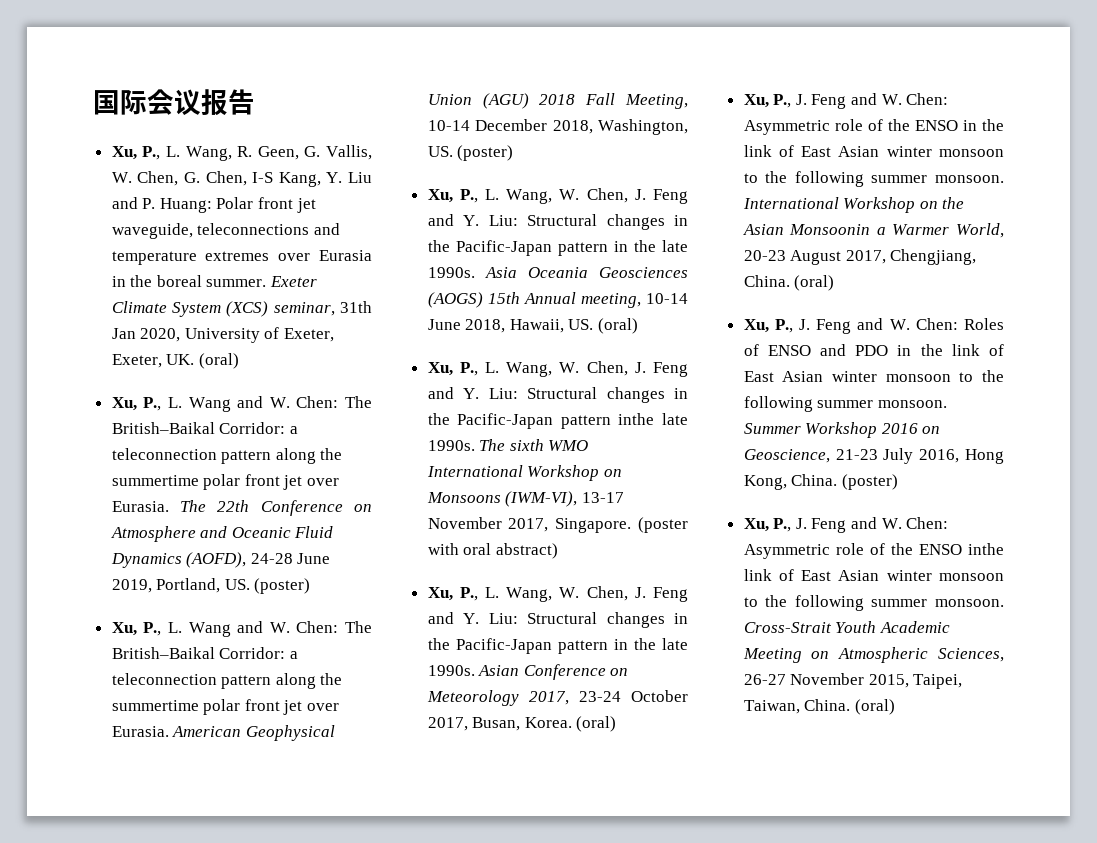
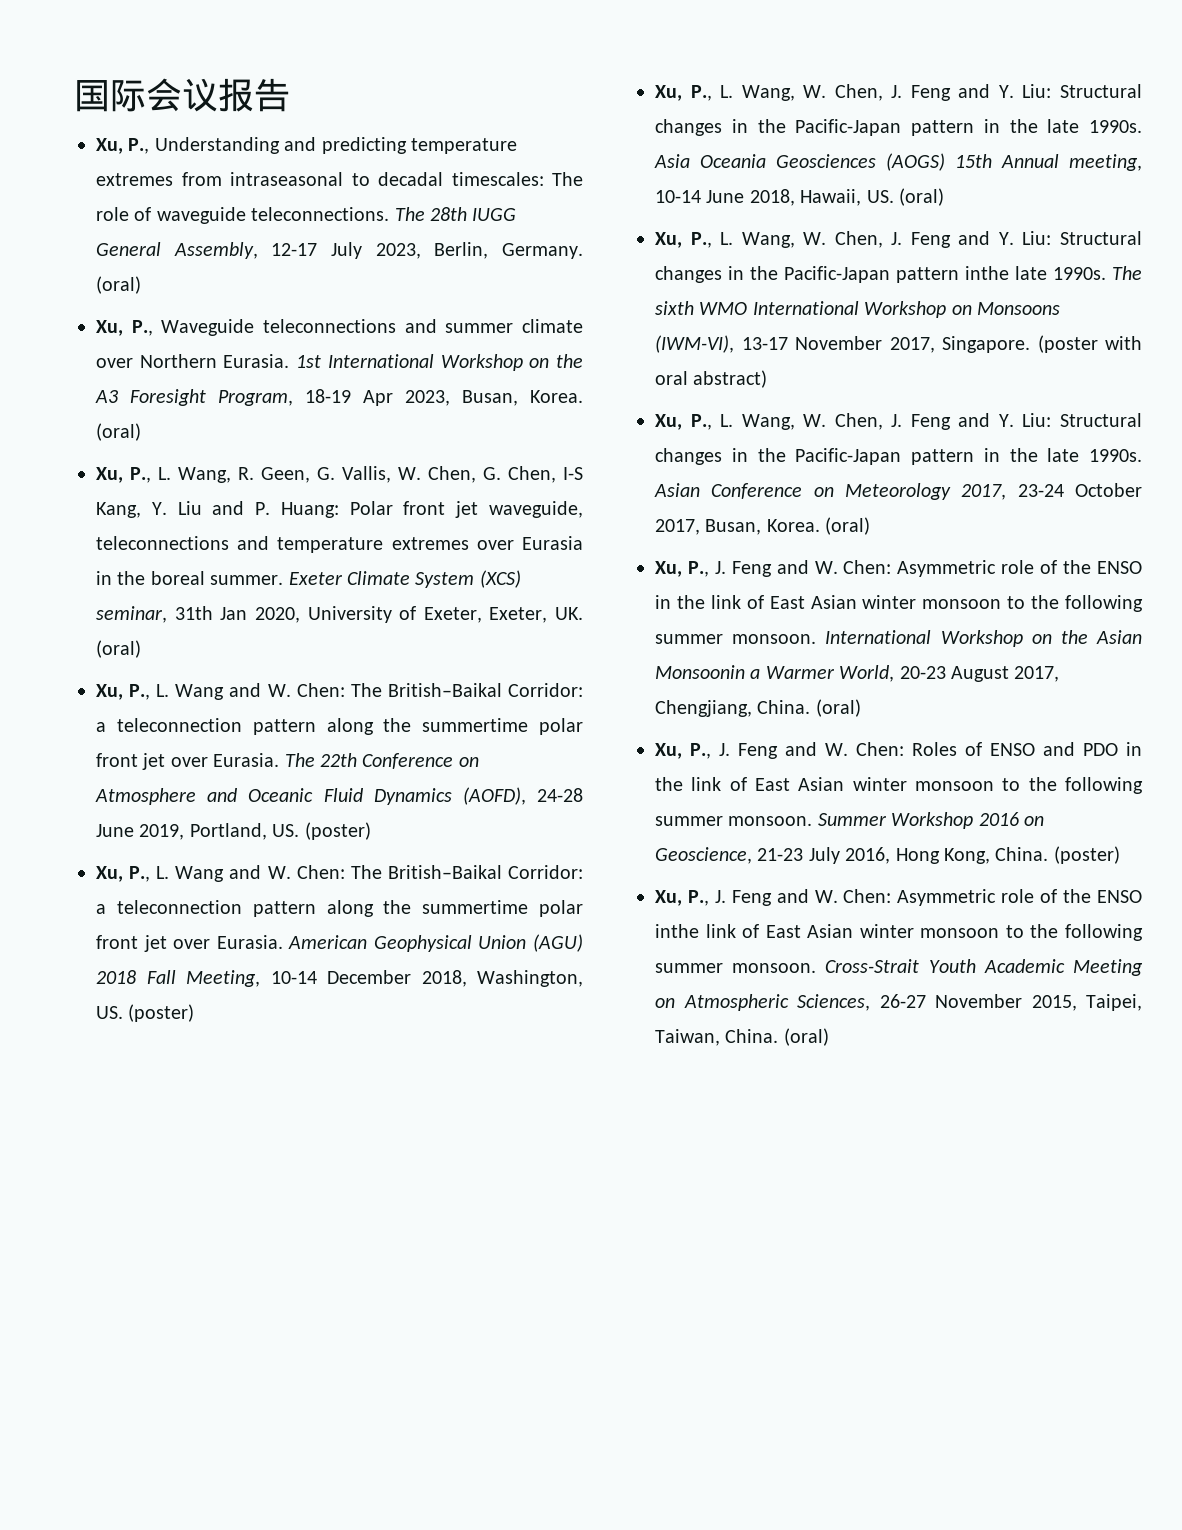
(255, 102) none -> [96,137,517,154] [96,172,583,186] [96,207,517,224] [96,242,584,259] [96,276,141,294] [96,319,583,336] [96,354,583,371] [95,389,583,406] [96,423,141,441] // Xu, P., Understanding and predicting temperature extremes from intraseasonal to decadal timescales: The role of waveguide teleconnections. The 28th IUGG General Assembly, 12-17 July 2023, Berlin, Germany. (oral) // Xu, P., Waveguide teleconnections and summer climate over Northern Eurasia. 1st International Workshop on the A3 Foresight Program, 18-19 Apr 2023, Busan, Korea. (oral)

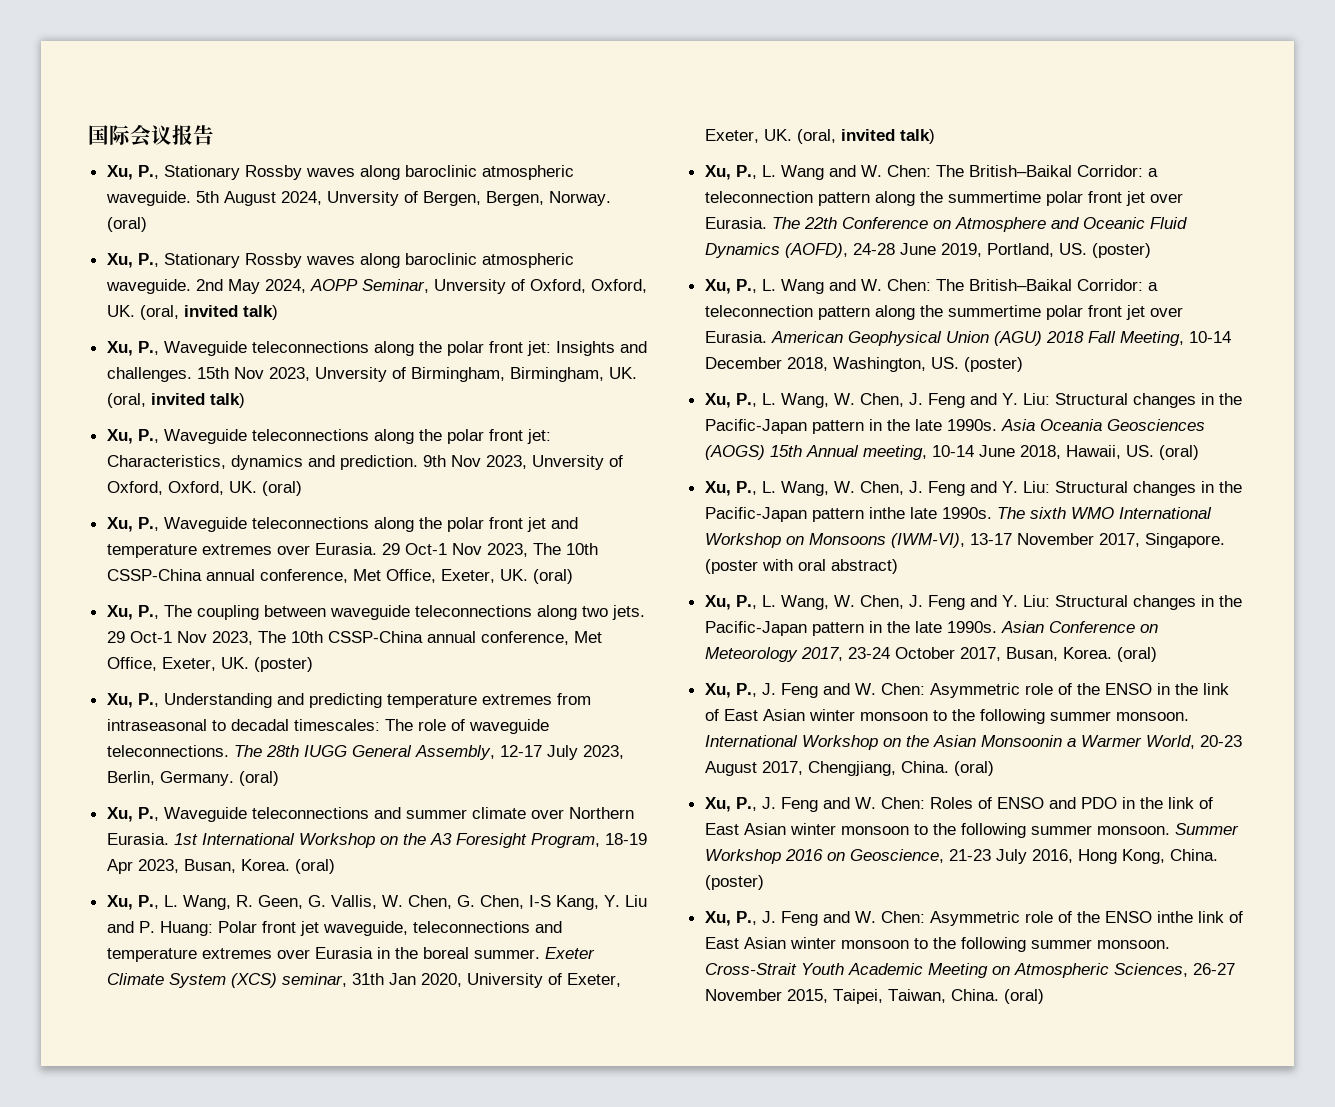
(290, 95) none -> [106,165,574,180] [105,191,611,206] [106,217,147,232] [106,253,574,268] [105,279,647,294] [106,305,278,320] [106,341,647,356] [106,367,637,382] [106,393,245,408] [106,429,551,444] [106,455,623,470] [106,481,302,496] [106,517,578,532] [106,543,598,558] [106,569,573,584] [106,605,645,620] [106,631,602,645] [106,657,313,672] // Xu, P., Stationary Rossby waves along baroclinic atmospheric waveguide. 5th August 2024, Unversity of Bergen, Bergen, Norway. (oral) // Xu, P., Stationary Rossby waves along baroclinic atmospheric waveguide. 2nd May 2024, AOPP Seminar, Unversity of Oxford, Oxford, UK. (oral, invited talk) // Xu, P., Waveguide teleconnections along the polar front jet: Insights and challenges. 15th Nov 2023, Unversity of Birmingham, Birmingham, UK. (oral, invited talk) // Xu, P., Waveguide teleconnections along the polar front jet: Characteristics, dynamics and prediction. 9th Nov 2023, Unversity of Oxford, Oxford, UK. (oral) // Xu, P., Waveguide teleconnections along the polar front jet and temperature extremes over Eurasia. 29 Oct-1 Nov 2023, The 10th CSSP-China annual conference, Met Office, Exeter, UK. (oral) // Xu, P., The coupling between waveguide teleconnections along two jets. 29 Oct-1 Nov 2023, The 10th CSSP-China annual conference, Met Office, Exeter, UK. (poster)
[96,640,141,658] (oral) -> [796,129,935,144] (oral, invited talk)

